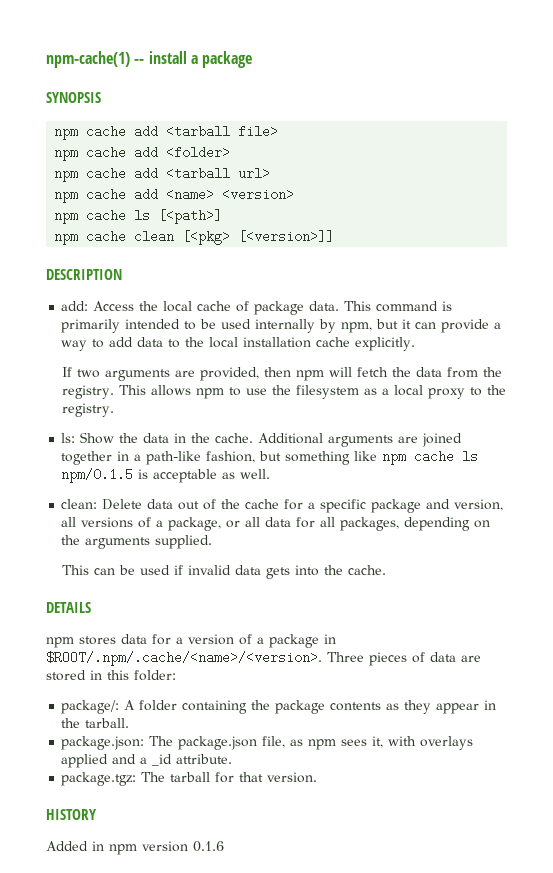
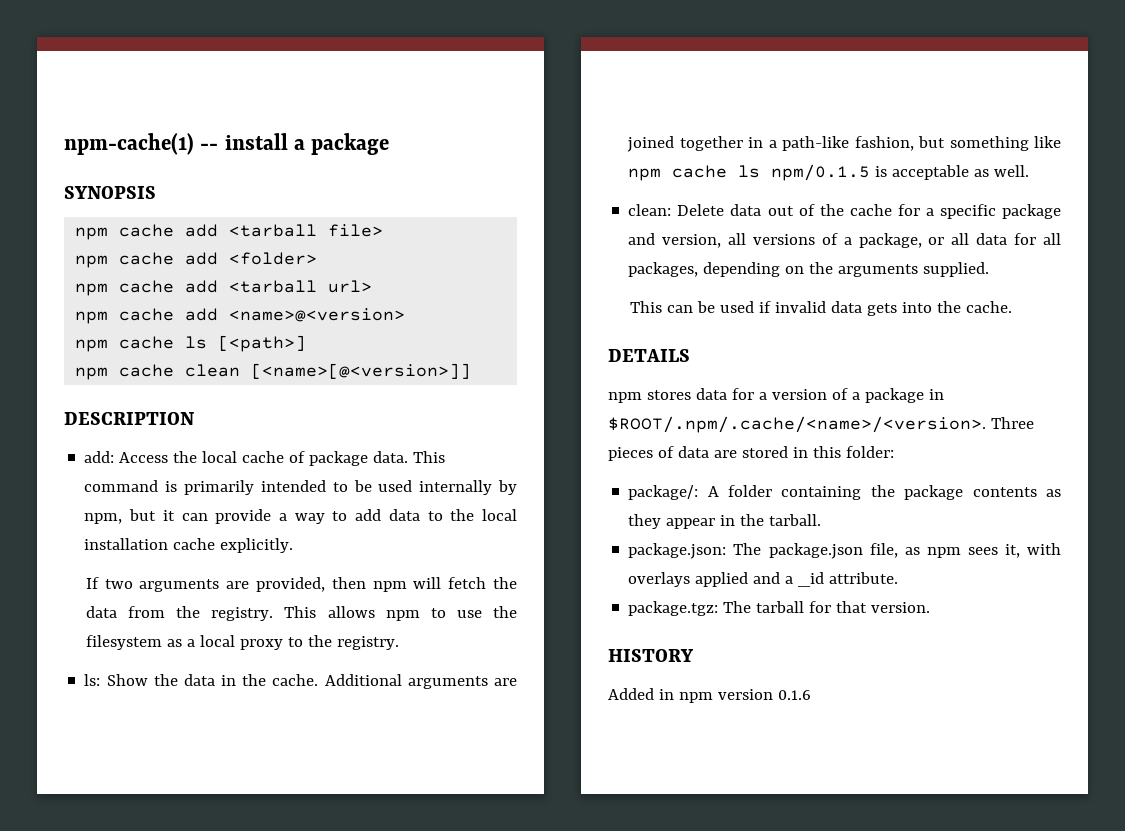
[166,188,295,201] <name> <version> -> [229,308,406,322] <name>@<version>
[182,230,335,245] [<pkg> [<version>]] -> [251,363,472,379] [<name>[@<version>]]

